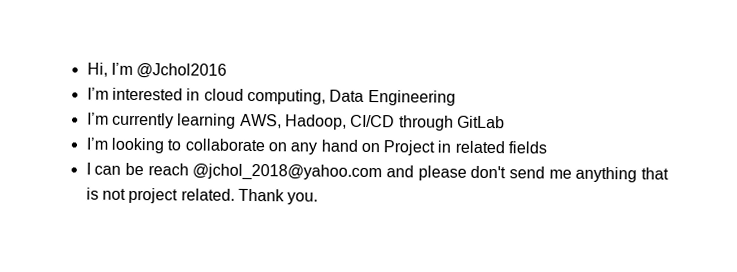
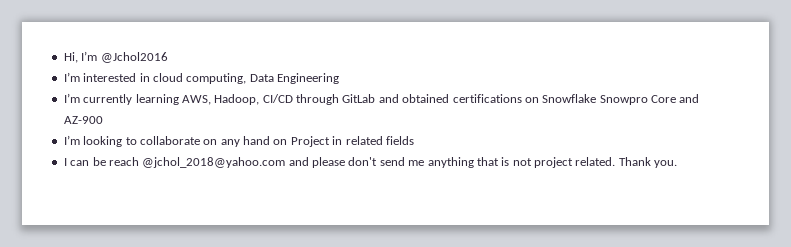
(505, 122) none -> [378,94,700,105] [63,116,103,124] and obtained certifications on Snowflake Snowpro Core and AZ-900

